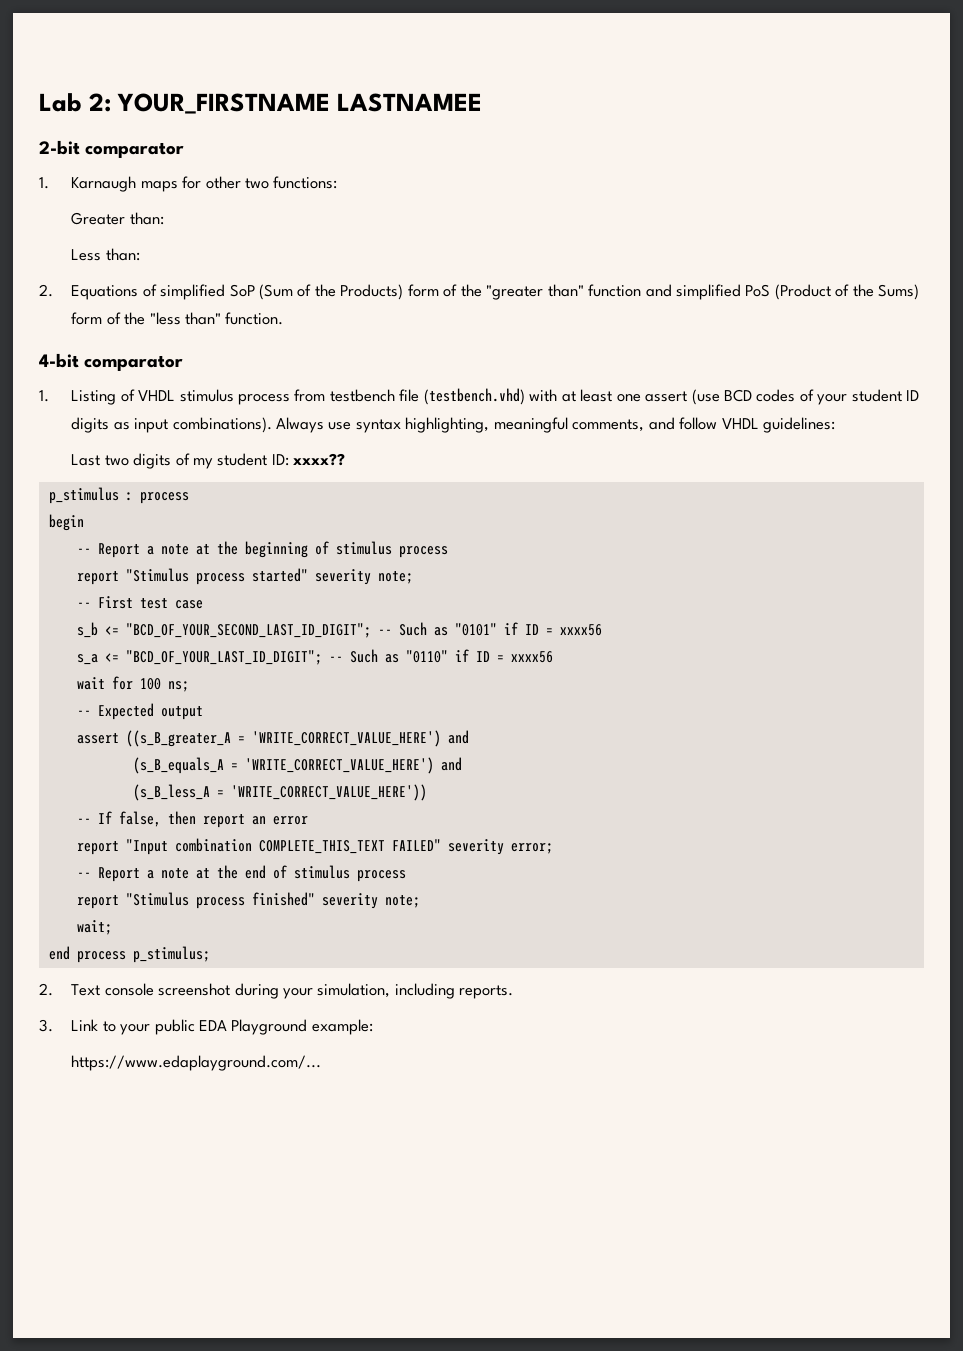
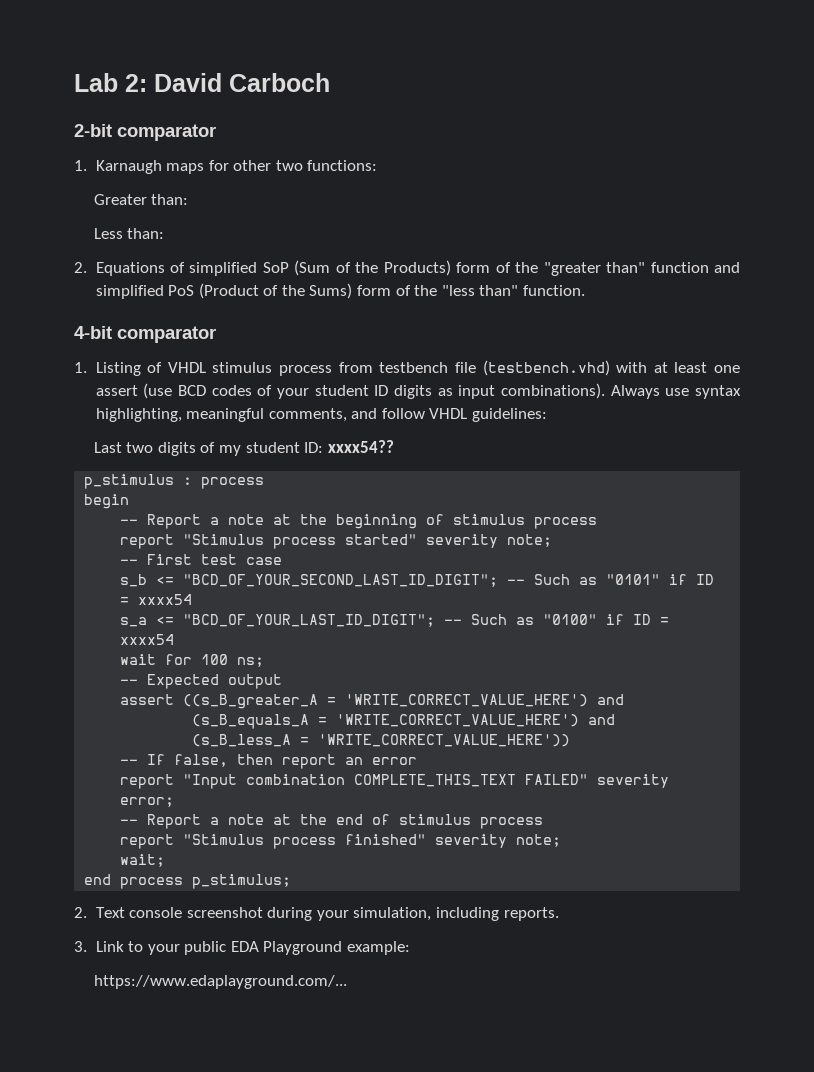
[117,93,483,114] YOUR_FIRSTNAME LASTNAMEE -> [154,73,330,92] David Carboch
[293,453,346,466] xxxx?? -> [327,440,394,453] xxxx54??
[559,624,602,636] xxxx56 -> [138,594,193,605] xxxx54
[405,649,553,663] "0110" if ID = xxxx56 -> [543,614,670,625] [120,634,175,645] "0100" if ID = xxxx54

